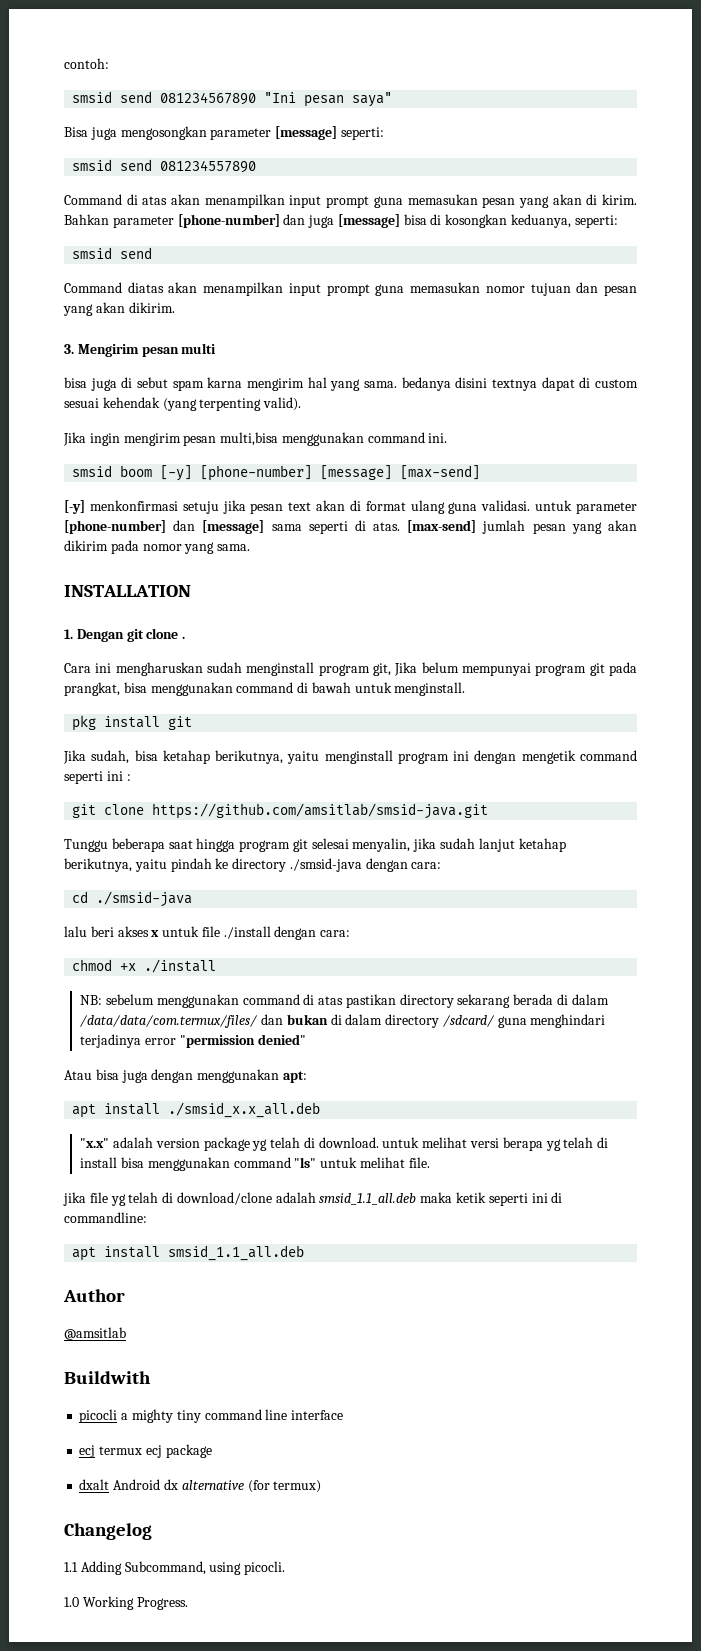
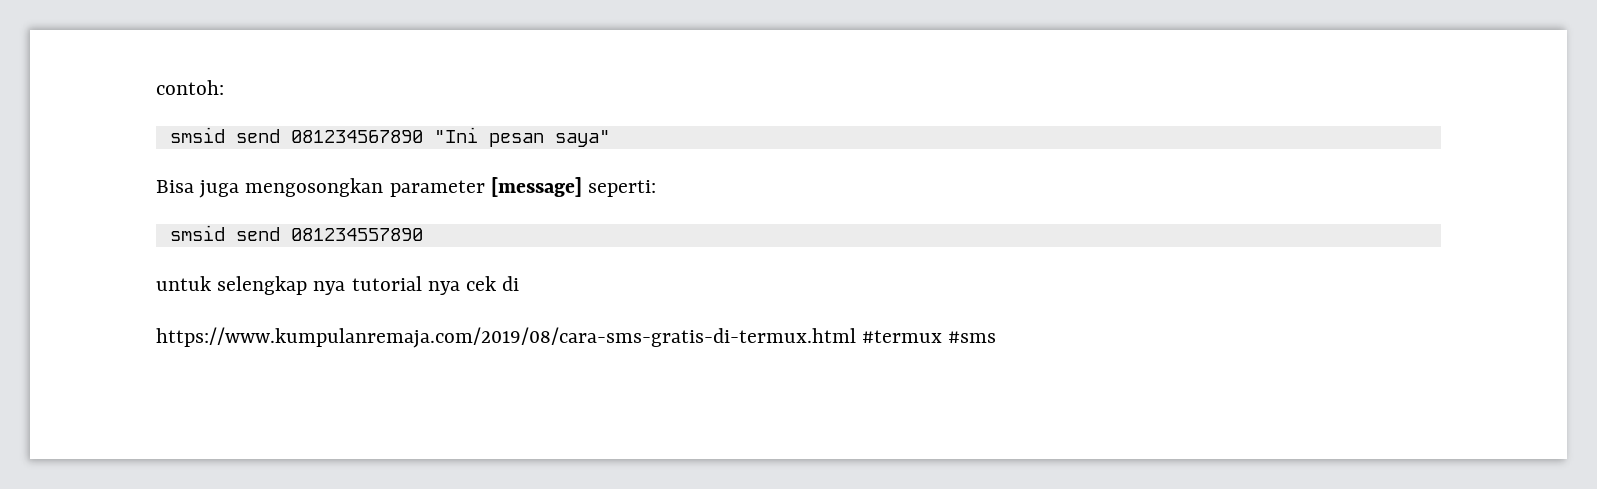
[64,194,637,208] [64,214,618,228] [72,247,153,259] [64,282,638,296] [63,302,175,316] [64,343,217,357] [64,377,638,391] [64,397,302,411] [63,432,448,446] [72,465,481,481] [64,500,638,514] [64,520,637,534] [64,540,251,554] [64,585,191,597] [64,628,186,642] [64,662,637,676] [64,682,466,696] [72,715,193,731] [63,750,637,764] [64,771,131,784] [72,803,489,819] [64,838,566,852] [64,858,442,872] [72,891,193,907] [64,926,351,940] [72,959,217,973] [80,994,609,1008] [80,1014,606,1028] [80,1034,306,1048] [64,1069,307,1083] [72,1102,321,1118] [80,1137,609,1151] [80,1157,430,1171] [63,1192,563,1206] [64,1212,147,1223] [72,1245,305,1261] [63,1289,125,1302] [64,1327,126,1340] [64,1371,151,1384] [79,1409,344,1423] [79,1444,212,1458] [79,1479,322,1493] [64,1523,152,1540] [64,1561,286,1575] [64,1596,188,1610] Command di atas akan menampilkan input prompt guna memasukan pesan yang akan di kirim. Bahkan parameter [phone-number] dan juga [message] bisa di kosongkan keduanya, seperti: // smsid send // Command diatas akan menampilkan input prompt guna memasukan nomor tujuan dan pesan yang akan dikirim. // 3. Mengirim pesan multi // bisa juga di sebut spam karna mengirim hal yang sama. bedanya disini textnya dapat di custom sesuai kehendak (yang terpenting valid). // Jika ingin mengirim pesan multi,bisa menggunakan command ini. // smsid boom [-y] [phone-number] [message] [max-send] // [-y] menkonfirmasi setuju jika pesan text akan di format ulang guna validasi. untuk parameter [phone-number] dan [message] sama seperti di atas. [max-send] jumlah pesan yang akan dikirim pada nomor yang sama. // INSTALLATION // 1. Dengan git clone . // Cara ini mengharuskan sudah menginstall program git, Jika belum mempunyai program git pada prangkat, bisa menggunakan command di bawah untuk menginstall. // pkg install git // Jika sudah, bisa ketahap berikutnya, yaitu menginstall program ini dengan mengetik command seperti ini : // git clone https://github.com/amsitlab/smsid-java.git // Tunggu beberapa saat hingga program git selesai menyalin, jika sudah lanjut ketahap berikutnya, yaitu pindah ke directory ./smsid-java dengan cara: // cd ./smsid-java // lalu beri akses x untuk file ./install dengan cara: // chmod +x ./install // NB: sebelum menggunakan command di atas pastikan directory sekarang berada di dalam /data/data/com.termux/files/ dan bukan di dalam directory /sdcard/ guna menghindari terjadinya error "permission denied" // Atau bisa juga dengan menggunakan apt: // apt install ./smsid_x.x_all.deb // "x.x" adalah version package yg telah di download. untuk melihat versi berapa yg telah di install bisa menggunakan command "ls" untuk melihat file. // jika file yg telah di download/clone adalah smsid_1.1_all.deb maka ketik seperti ini di commandline: // apt install smsid_1.1_all.deb // Author // @amsitlab // Buildwith // picocli a mighty tiny command line interface // ecj termux ecj package // dxalt Android dx alternative (for termux) // Changelog // 1.1 Adding Subcommand, using picocli. // 1.0 Working Progress. -> [156,276,520,295] [156,327,997,348] untuk selengkap nya tutorial nya cek di // https://www.kumpulanremaja.com/2019/08/cara-sms-gratis-di-termux.html #termux #sms

